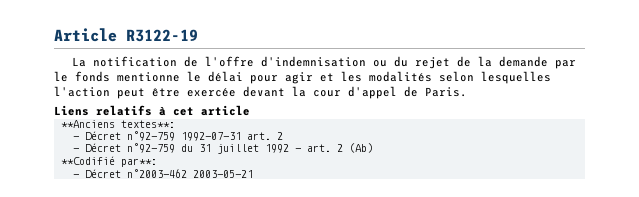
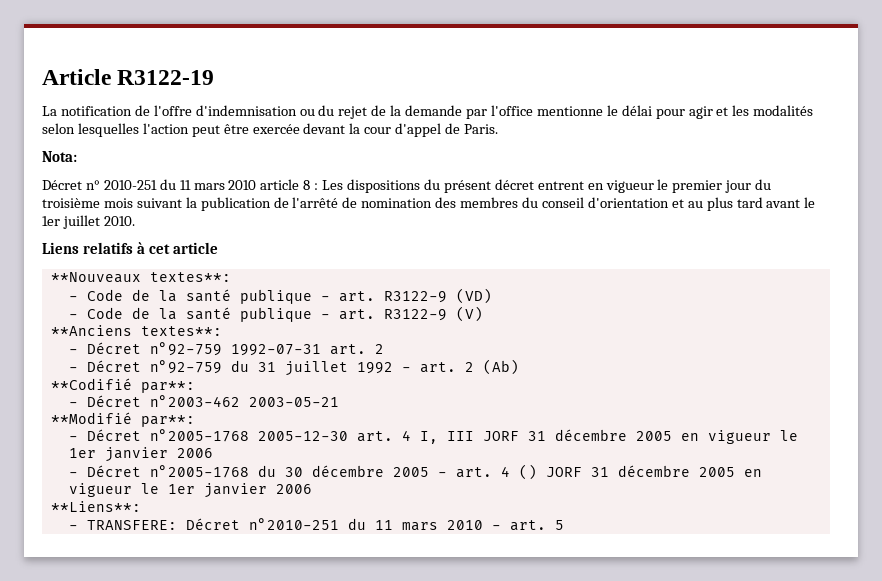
[54,71,110,82] le fonds -> [490,105,533,116] l'office
(467, 92) none -> [42,151,77,162] [42,179,772,193] [42,197,816,211] [42,215,135,229] // Nota: // Décret n° 2010-251 du 11 mars 2010 article 8 : Les dispositions du présent décret entrent en vigueur le premier jour du troisième mois suivant la publication de l'arrêté de nomination des membres du conseil d'orientation et au plus tard avant le 1er juillet 2010.
(250, 110) none -> [50,272,231,283] [68,288,492,304] [68,306,483,322] // **Nouveaux textes**: // - Code de la santé publique - art. R3122-9 (VD) // - Code de la santé publique - art. R3122-9 (V)
(253, 174) none -> [50,412,195,427] [68,429,798,444] [68,447,213,462] [68,464,762,480] [68,483,312,498] [50,501,141,512] [68,518,564,531] // **Modifié par**: // - Décret n°2005-1768 2005-12-30 art. 4 I, III JORF 31 décembre 2005 en vigueur le 1er janvier 2006 // - Décret n°2005-1768 du 30 décembre 2005 - art. 4 () JORF 31 décembre 2005 en vigueur le 1er janvier 2006 // **Liens**: // - TRANSFERE: Décret n°2010-251 du 11 mars 2010 - art. 5

